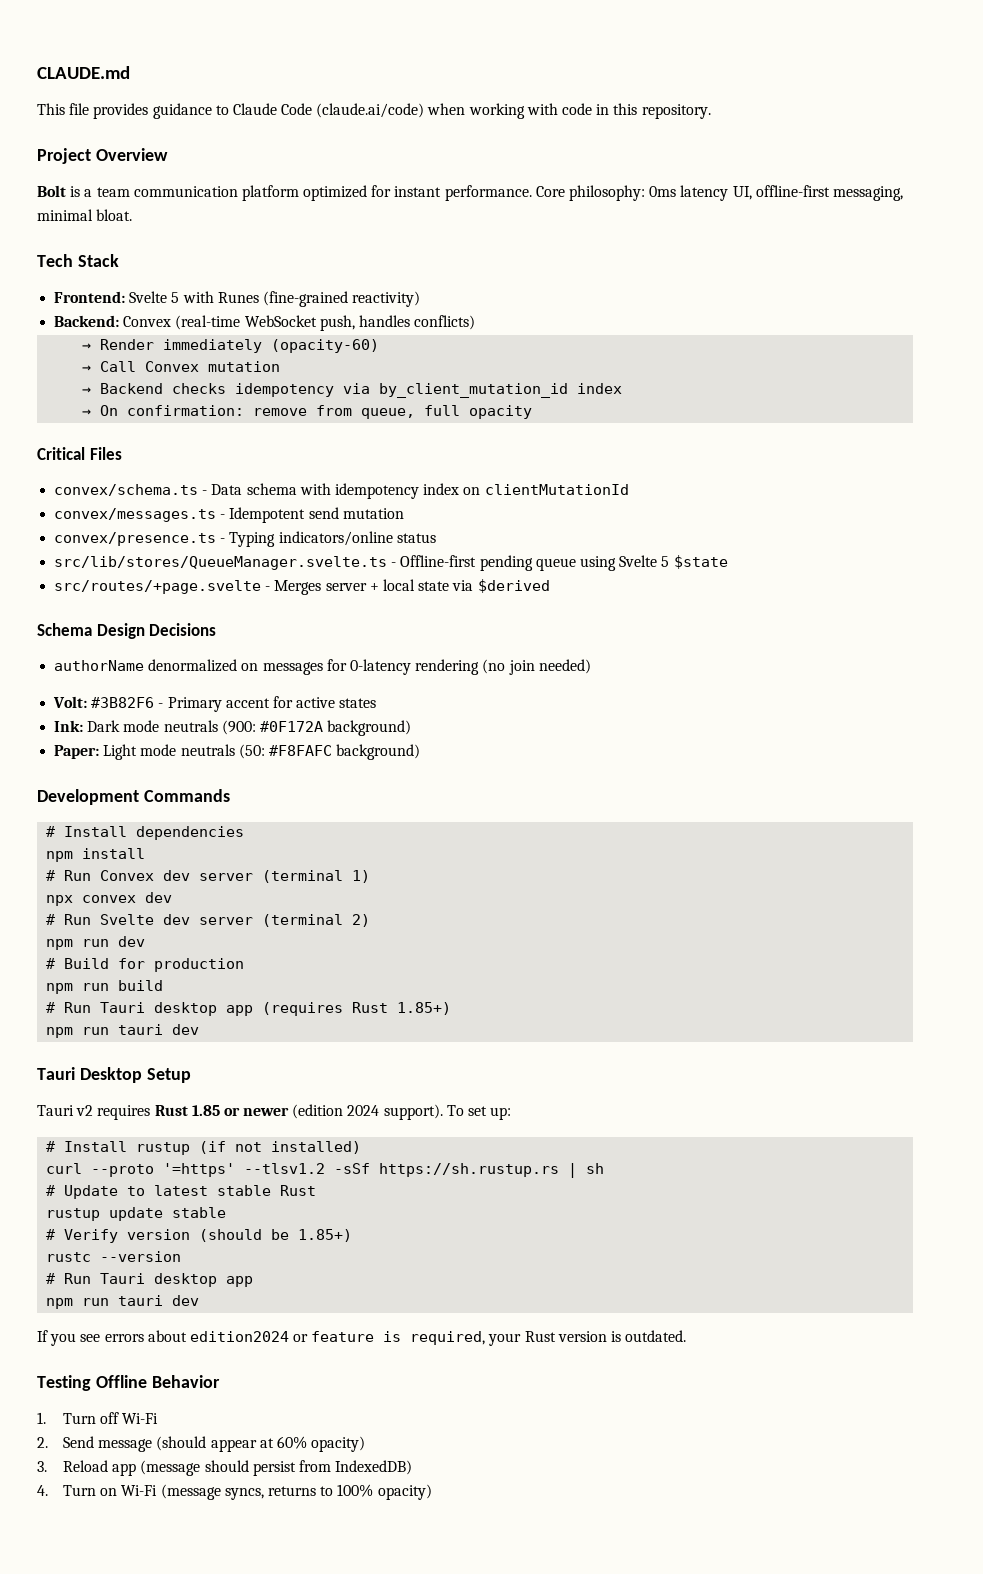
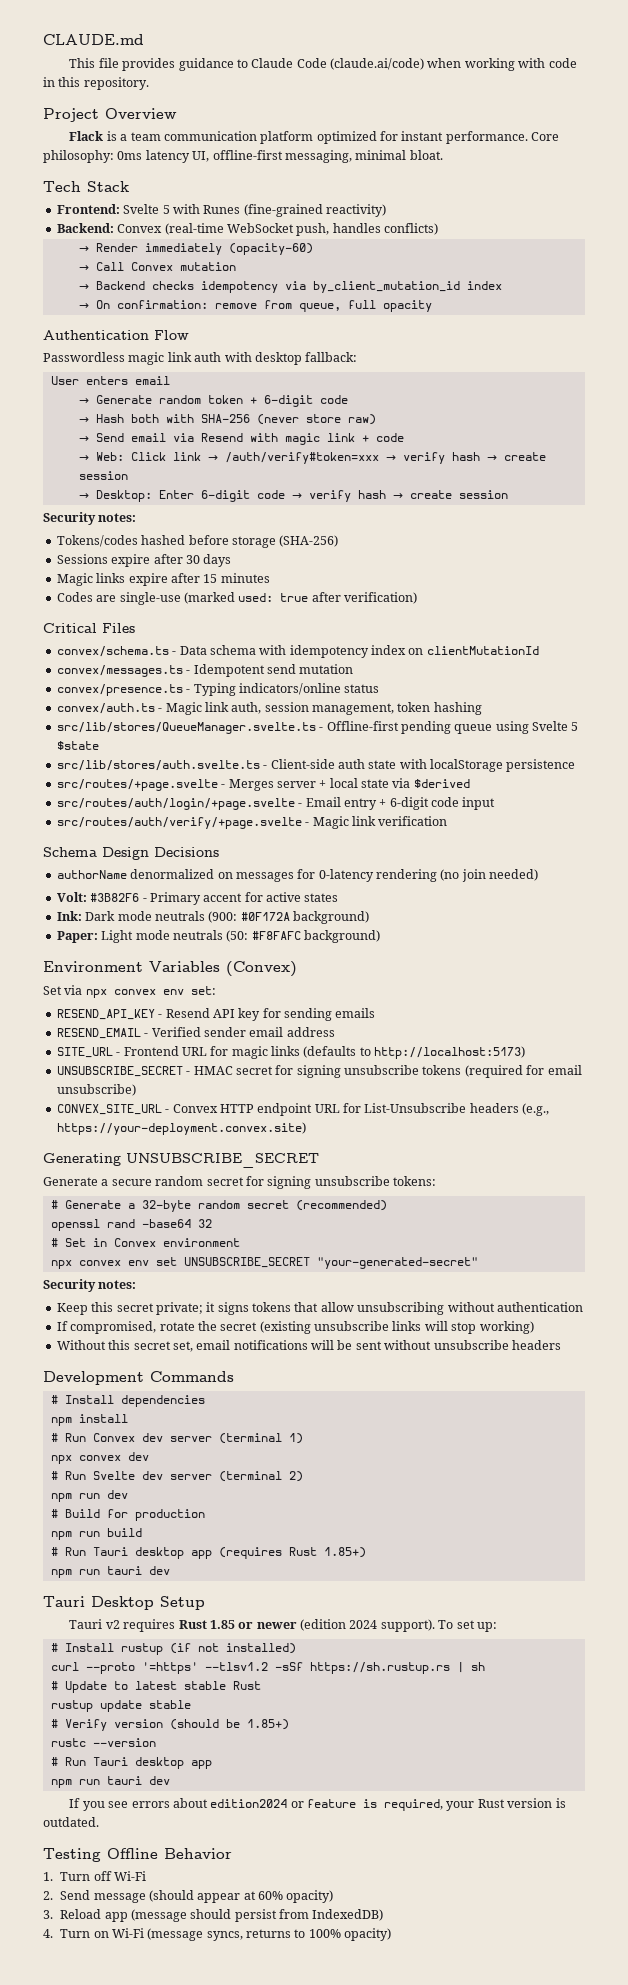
[37,185,66,197] Bolt -> [69,131,104,141] Flack
(533, 412) none -> [43,330,189,340] [43,352,358,365] [50,376,170,385] [78,395,348,407] [78,414,376,425] [78,433,404,445] [78,452,546,464] [78,471,128,480] [78,490,508,502] [43,512,137,525] [56,535,339,548] [56,554,232,567] [56,573,270,586] [56,592,417,605] // Authentication Flow // Passwordless magic link auth with desktop fallback: // User enters email // → Generate random token + 6-digit code // → Hash both with SHA-256 (never store raw) // → Send email via Resend with magic link + code // → Web: Click link → /auth/verify#token=xxx → verify hash → create session // → Desktop: Enter 6-digit code → verify hash → create session // Security notes: // Tokens/codes hashed before storage (SHA-256) // Sessions expire after 30 days // Magic links expire after 15 minutes // Codes are single-use (marked used: true after verification)
(436, 538) none -> [56,702,482,715] // convex/auth.ts - Magic link auth, session management, token hashing
(728, 562) none -> [56,759,576,772] // src/lib/stores/auth.svelte.ts - Client-side auth state with localStorage persistence
(550, 586) none -> [56,797,496,810] [56,816,448,829] // src/routes/auth/login/+page.svelte - Email entry + 6-digit code input // src/routes/auth/verify/+page.svelte - Magic link verification
(421, 752) none -> [43,961,297,977] [43,985,216,998] [56,1008,376,1021] [56,1027,335,1039] [56,1046,526,1059] [56,1065,582,1078] [56,1084,136,1096] [56,1103,550,1116] [56,1122,306,1135] [43,1153,319,1168] [43,1176,436,1189] [50,1200,387,1212] [50,1219,212,1231] [50,1238,240,1247] [50,1257,478,1269] [43,1279,137,1292] [56,1302,583,1315] [56,1321,534,1334] [56,1340,561,1352] // Environment Variables (Convex) // Set via npx convex env set: // RESEND_API_KEY - Resend API key for sending emails // RESEND_EMAIL - Verified sender email address // SITE_URL - Frontend URL for magic links (defaults to http://localhost:5173) // UNSUBSCRIBE_SECRET - HMAC secret for signing unsubscribe tokens (required for email unsubscribe) // CONVEX_SITE_URL - Convex HTTP endpoint URL for List-Unsubscribe headers (e.g., https://your-deployment.convex.site) // Generating UNSUBSCRIBE_SECRET // Generate a secure random secret for signing unsubscribe tokens: // # Generate a 32-byte random secret (recommended) // openssl rand -base64 32 // # Set in Convex environment // npx convex env set UNSUBSCRIBE_SECRET "your-generated-secret" // Security notes: // Keep this secret private; it signs tokens that allow unsubscribing without authentication // If compromised, rotate the secret (existing unsubscribe links will stop working) // Without this secret set, email notifications will be sent without unsubscribe headers

